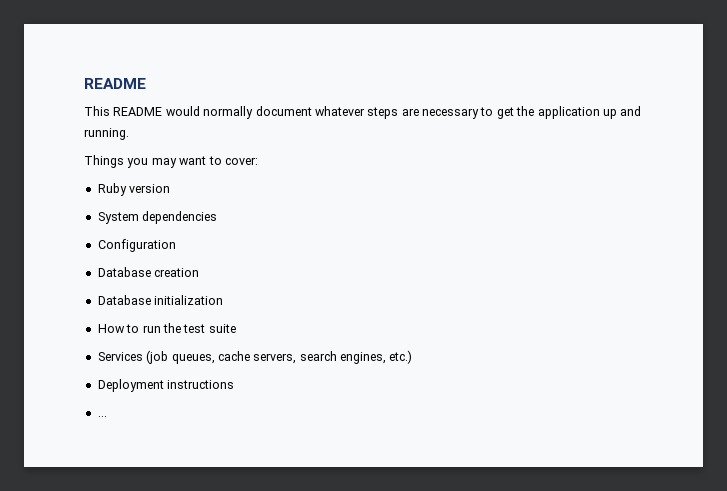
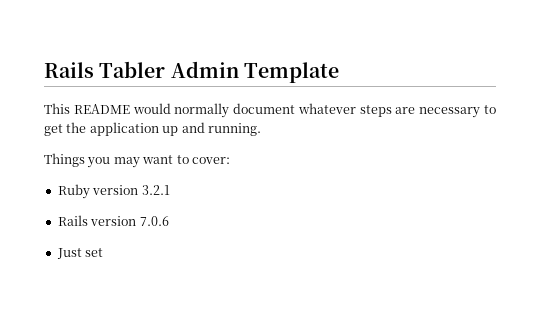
[84,78,146,89] README -> [44,61,339,83] Rails Tabler Admin Template
[97,211,218,224] [97,239,176,252] [97,267,200,277] [97,295,224,305] [97,323,236,333] [97,350,413,364] [97,379,235,392] [97,416,107,417] // System dependencies // Configuration // Database creation // Database initialization // How to run the test suite // Services (job queues, cache servers, search engines, etc.) // Deployment instructions // ... -> [141,185,170,195] [57,215,169,226] [56,248,104,259] 3.2.1 // Rails version 7.0.6 // Just set

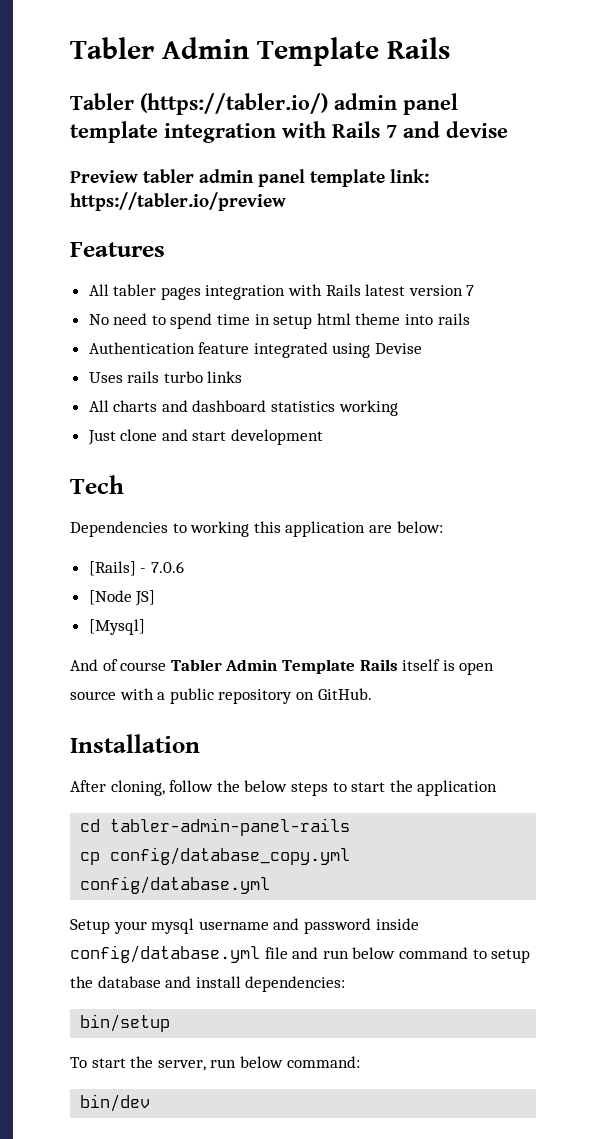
[44,61,339,83] [44,103,496,118] [44,122,261,136] [44,153,230,168] [57,184,170,199] [57,215,169,226] [56,248,104,259] Rails Tabler Admin Template // This README would normally document whatever steps are necessary to get the application up and running. // Things you may want to cover: // Ruby version 3.2.1 // Rails version 7.0.6 // Just set -> [70,37,450,66] [70,93,458,115] [70,121,508,143] [70,169,429,187] [70,192,286,211] [70,242,165,257] [88,284,475,300] [88,313,470,329] [88,342,423,358] [88,371,243,383] [88,400,398,416] [87,429,324,445] [70,475,124,494] [70,521,443,537] [88,561,184,576] [88,590,156,606] [88,619,145,635] [70,659,495,675] [70,688,372,704] [70,734,200,753] [70,780,498,796] [80,818,351,836] [80,847,351,865] [80,876,271,894] [70,918,419,934] [70,945,531,963] [70,976,346,992] [80,1014,171,1032] [70,1056,360,1071] [80,1094,151,1112] Tabler Admin Template Rails // Tabler (https://tabler.io/) admin panel template integration with Rails 7 and devise // Preview tabler admin panel template link: https://tabler.io/preview // Features // All tabler pages integration with Rails latest version 7 // No need to spend time in setup html theme into rails // Authentication feature integrated using Devise // Uses rails turbo links // All charts and dashboard statistics working // Just clone and start development // Tech // Dependencies to working this application are below: // [Rails] - 7.0.6 // [Node JS] // [Mysql] // And of course Tabler Admin Template Rails itself is open source with a public repository on GitHub. // Installation // After cloning, follow the below steps to start the application // cd tabler-admin-panel-rails // cp config/database_copy.yml config/database.yml // Setup your mysql username and password inside config/database.yml file and run below command to setup the database and install dependencies: // bin/setup // To start the server, run below command: // bin/dev

